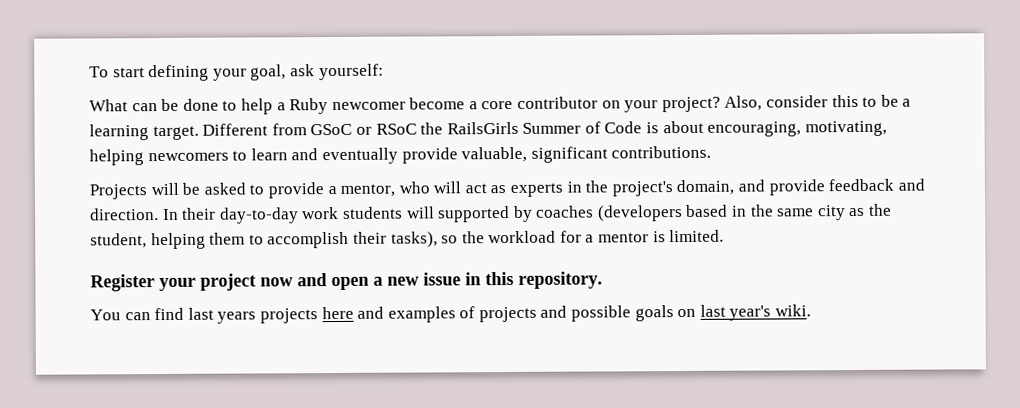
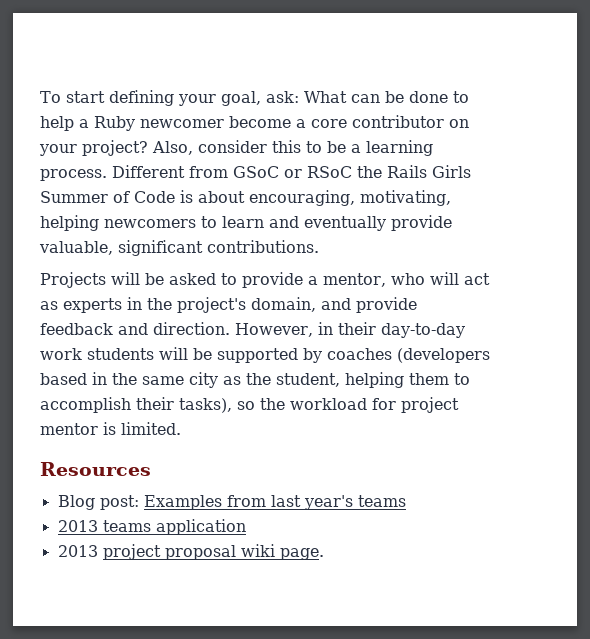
[289,63,384,81] ask yourself: // -> [265,91,299,103] ask:
[152,125,199,141] target. -> [40,169,107,181] process.
[446,121,519,135] RailsGirls -> [387,165,471,178] Rails Girls
[162,208,179,221] In -> [235,322,333,337] However, in
(435, 212) none -> [193,348,212,360] be
[585,234,595,243] a -> [401,397,459,413] project
[90,271,603,292] [90,304,812,324] Register your project now and open a new issue in this repository. // You can find last years projects here and examples of projects and possible goals on last year's wiki. -> [40,462,151,476] [57,495,406,510] [57,519,246,535] [57,544,324,560] Resources // Blog post: Examples from last year's teams // 2013 teams application // 2013 project proposal wiki page.

